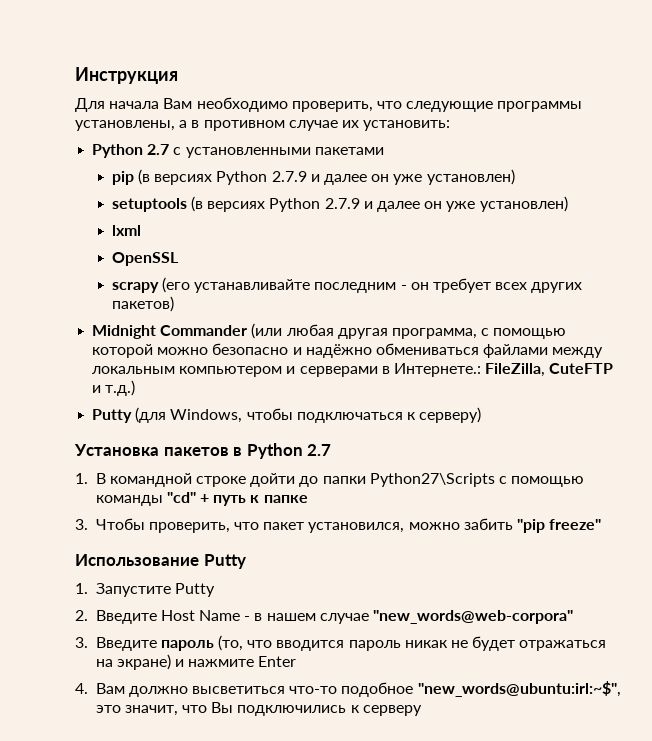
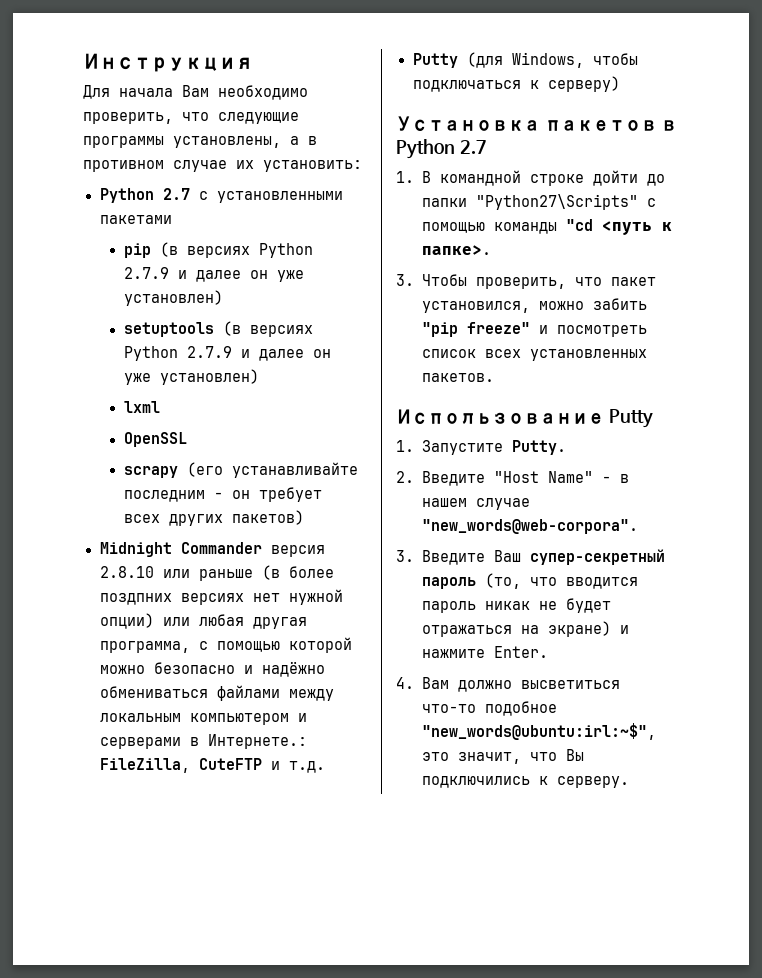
[251,323,283,339] (или -> [270,545,325,557] [99,565,334,581] [99,589,343,605] [99,613,190,629] версия 2.8.10 или раньше (в более поздпних версиях нет нужной опции) или
[105,380,136,396] т.д.) -> [288,761,325,773] т.д.
[369,473,495,487] Python27\Scripts -> [475,194,638,210] "Python27\Scripts"
[166,492,308,506] "cd" + путь к папке -> [565,219,672,235] [421,245,491,255] "cd <путь к папке>.
(602, 524) none -> [538,325,647,337] [421,349,647,361] [421,373,494,382] и посмотреть список всех установленных пакетов.
[174,583,215,597] Putty -> [511,440,566,455] Putty.
[160,610,241,621] Host Name -> [493,471,593,483] "Host Name"
[373,610,574,624] "new_words@web-corpora" -> [421,519,638,534] "new_words@web-corpora".
(157, 644) none -> [493,549,665,565] Ваш супер-секретный
[258,656,297,667] Enter -> [493,646,548,658] Enter.
[362,705,422,716] серверу -> [556,776,629,788] серверу.

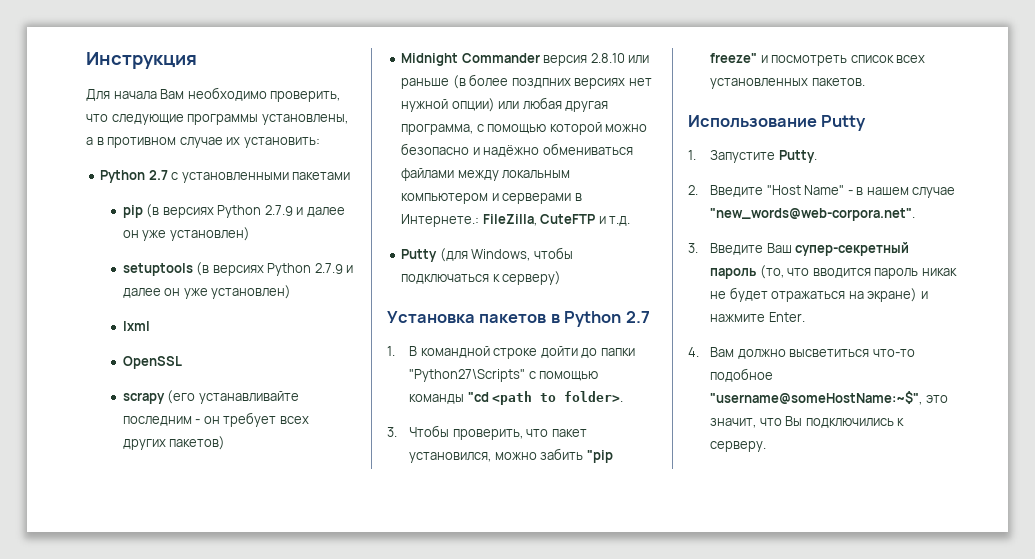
[601,221,672,235] [421,245,491,255] <путь к папке>. -> [492,391,624,405] <path to folder>.
[421,519,638,534] "new_words@web-corpora". -> [710,208,916,221] "new_words@web-corpora.net".
[421,723,656,740] "new_words@ubuntu:irl:~$", -> [710,391,923,405] "username@someHostName:~$",

